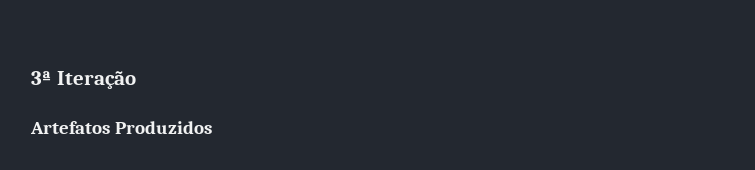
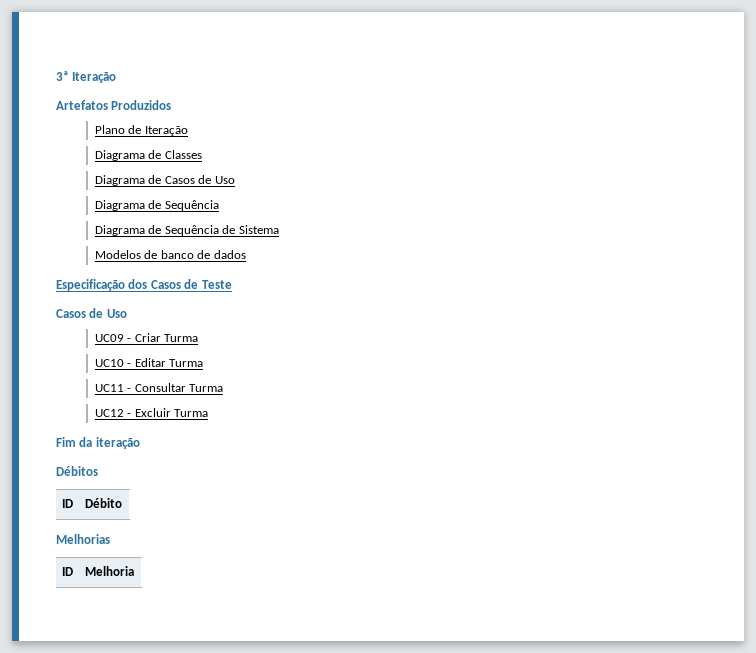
(213, 127) none -> [95,125,188,136] [95,150,202,161] [95,175,235,186] [95,200,219,211] [95,225,279,236] [95,250,246,259] [56,279,232,291] [56,308,127,318] [95,333,199,342] [95,358,204,367] [95,383,224,392] [95,408,209,417] [56,437,140,449] [56,466,98,476] [61,499,73,508] [84,498,122,508] [56,534,110,544] [61,567,73,576] [84,566,134,576] // Plano de Iteração // Diagrama de Classes // Diagrama de Casos de Uso // Diagrama de Sequência // Diagrama de Sequência de Sistema // Modelos de banco de dados // Especificação dos Casos de Teste // Casos de Uso // UC09 - Criar Turma // UC10 - Editar Turma // UC11 - Consultar Turma // UC12 - Excluir Turma // Fim da iteração // Débitos // ID | Débito // Melhorias // ID | Melhoria

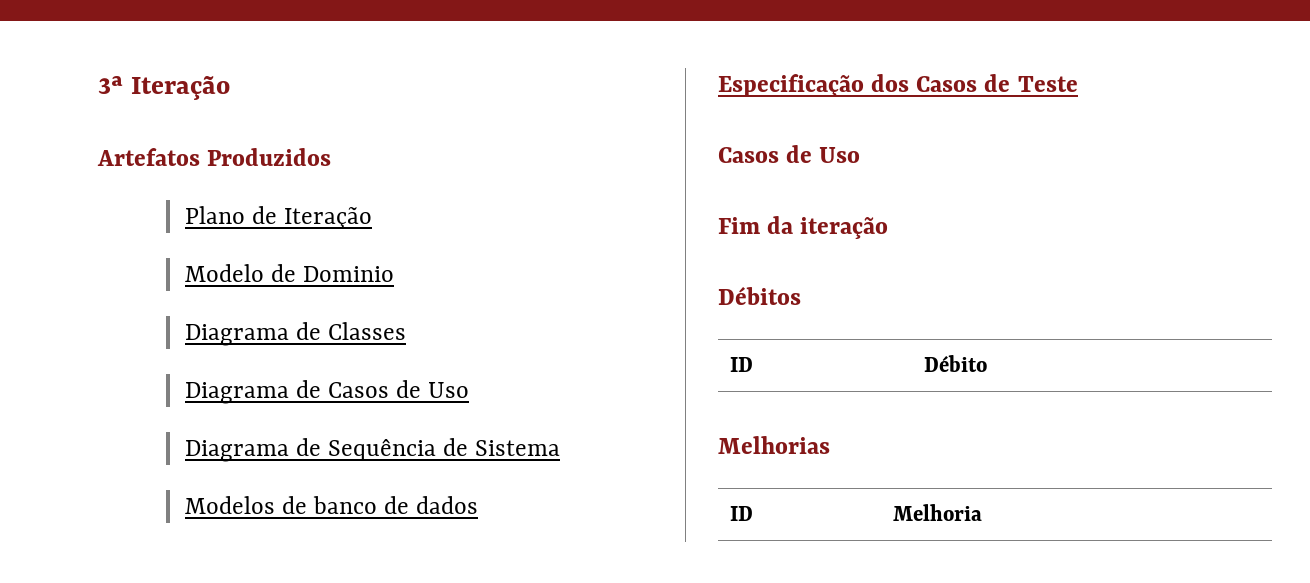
(188, 131) none -> [184,264,395,282] // Modelo de Dominio
[95,225,219,236] // Diagrama de Sequência -> (437, 449) none
[95,333,199,342] [95,358,204,367] [95,383,224,392] [95,408,209,417] // UC09 - Criar Turma // UC10 - Editar Turma // UC11 - Consultar Turma // UC12 - Excluir Turma -> (861, 155) none

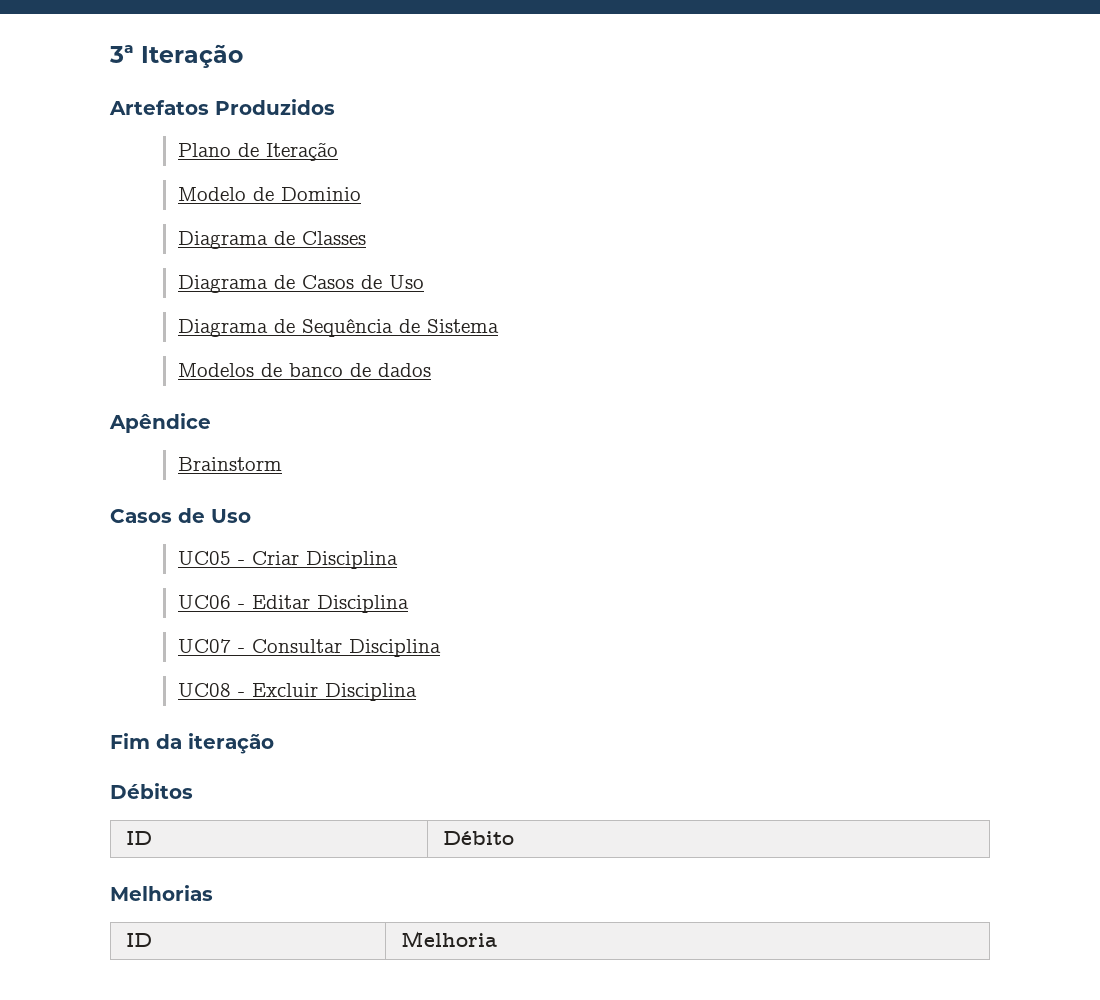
[718,74,1078,97] [718,145,861,163] Especificação dos Casos de Teste // Casos de Uso -> [109,413,211,433] [177,457,282,471] [110,508,251,523] [177,551,398,569] [177,595,409,613] [177,639,441,657] [177,683,417,701] Apêndice // Brainstorm // Casos de Uso // UC05 - Criar Disciplina // UC06 - Editar Disciplina // UC07 - Consultar Disciplina // UC08 - Excluir Disciplina

